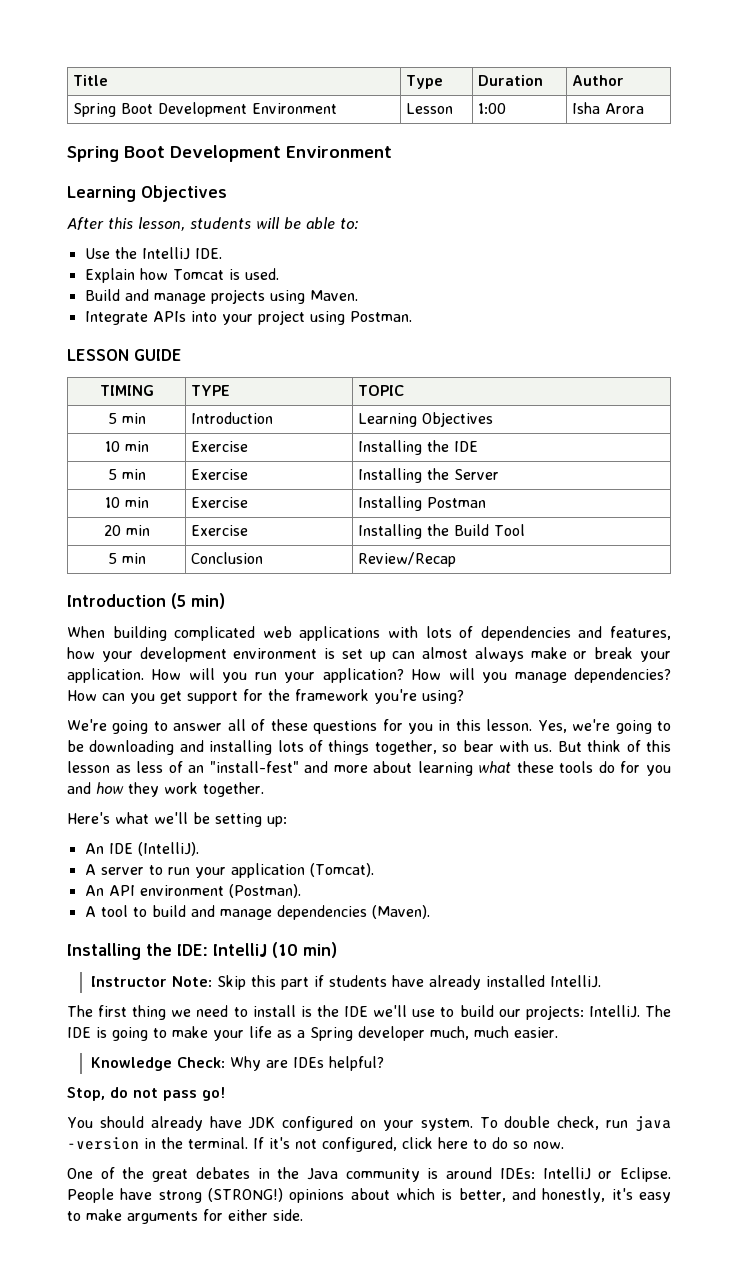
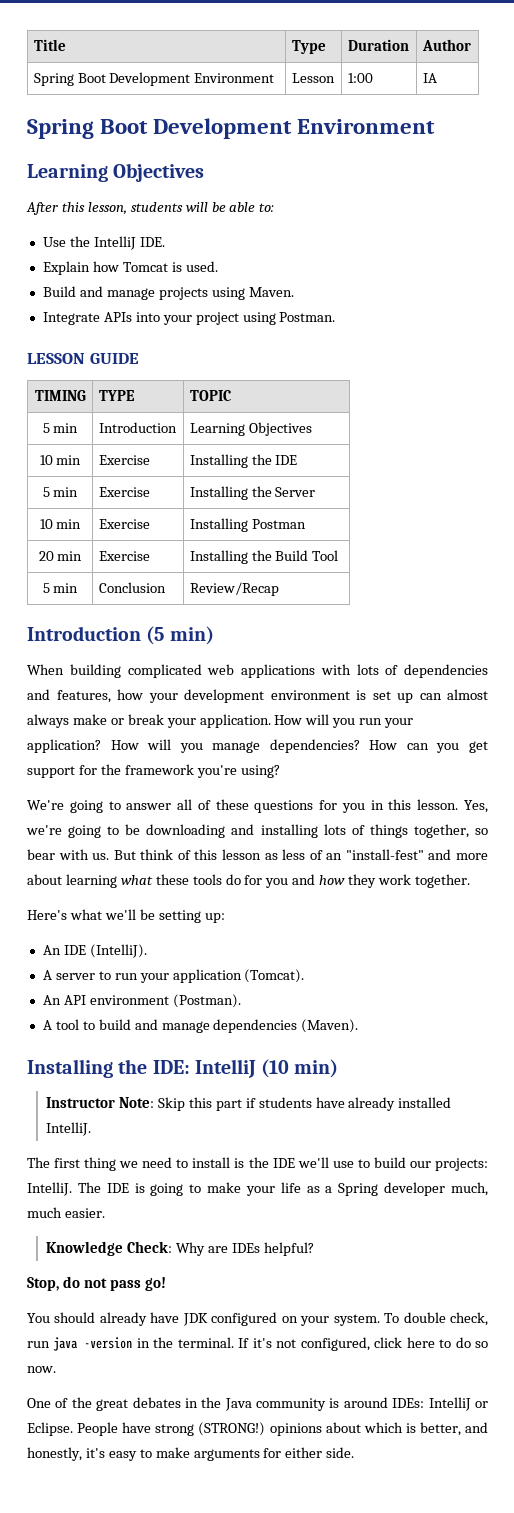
[572,102,645,114] Isha Arora -> [422,73,437,83] IA

